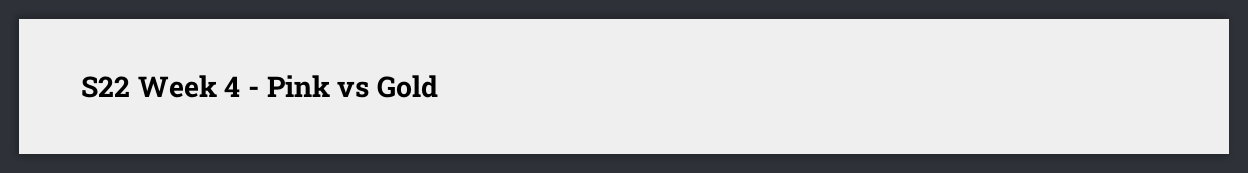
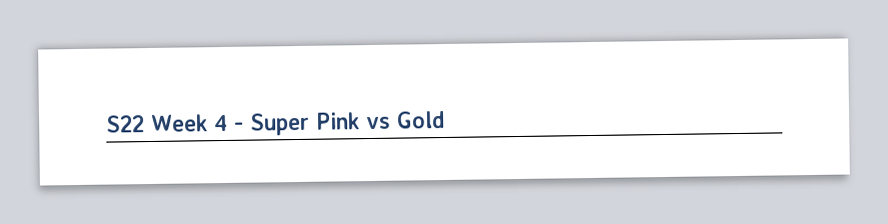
(260, 91) none -> [249,112,310,136] Super

